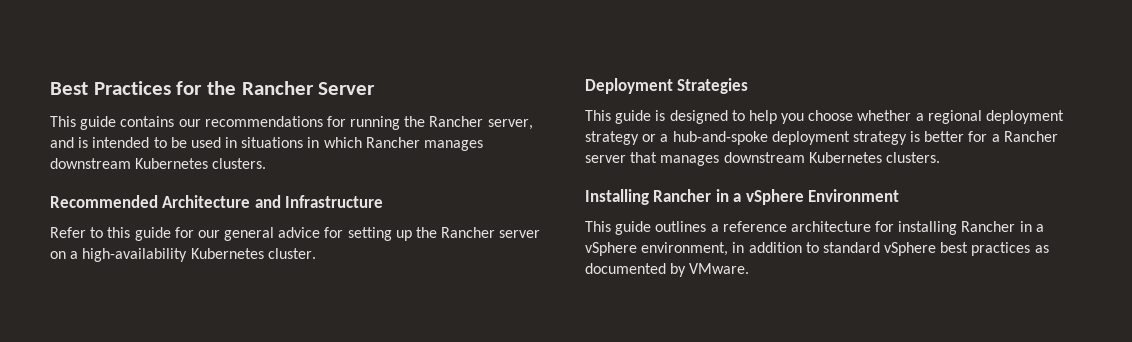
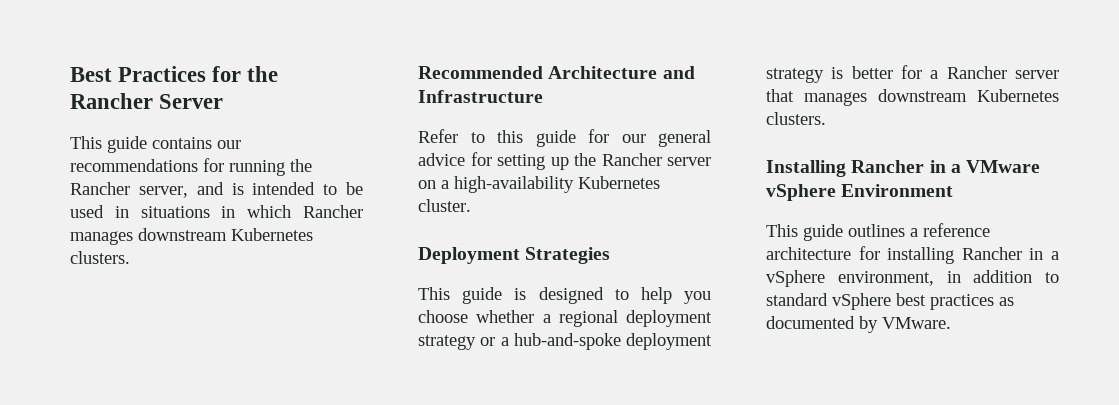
(742, 197) none -> [966,160,1041,173] VMware

